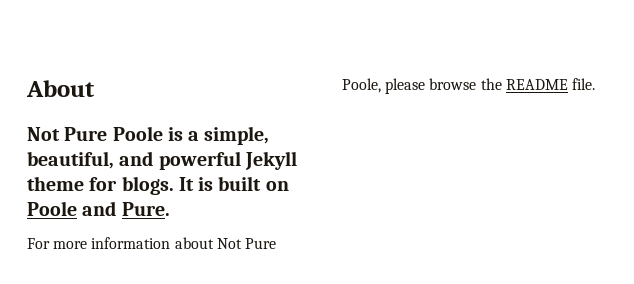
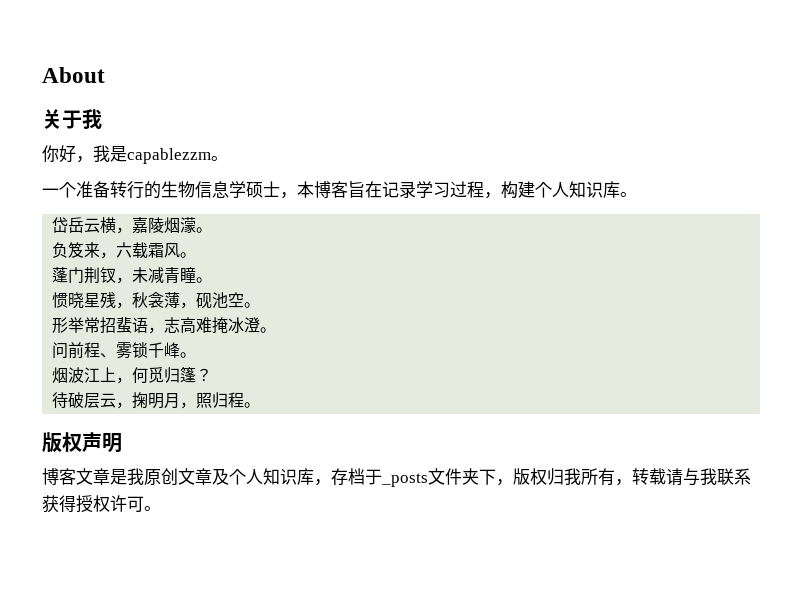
[27,126,270,145] [27,151,297,170] [27,176,289,195] [27,201,170,216] [27,237,276,249] [342,78,595,94] Not Pure Poole is a simple, beautiful, and powerful Jekyll theme for blogs. It is built on Poole and Pure. // For more information about Not Pure Poole, please browse the README file. -> [42,109,102,129] [42,145,228,164] [42,181,637,199] [52,217,213,234] [52,242,197,259] [52,267,213,284] [52,292,261,309] [52,317,277,334] [52,342,197,359] [52,366,213,384] [52,392,261,409] [42,432,122,453] [42,468,751,487] [42,495,161,513] 关于我 // 你好，我是capablezzm。 // 一个准备转行的生物信息学硕士，本博客旨在记录学习过程，构建个人知识库。 // 岱岳云横，嘉陵烟濛。 // 负笈来，六载霜风。 // 蓬门荆钗，未减青瞳。 // 惯晓星残，秋衾薄，砚池空。 // 形举常招蜚语，志高难掩冰澄。 // 问前程、雾锁千峰。 // 烟波江上，何觅归篷？ // 待破层云，掬明月，照归程。 // 版权声明 // 博客文章是我原创文章及个人知识库，存档于_posts文件夹下，版权归我所有，转载请与我联系获得授权许可。

